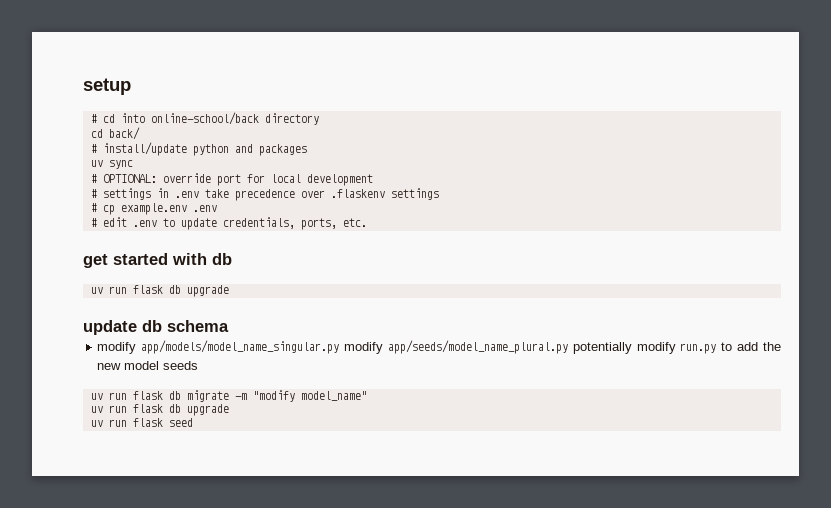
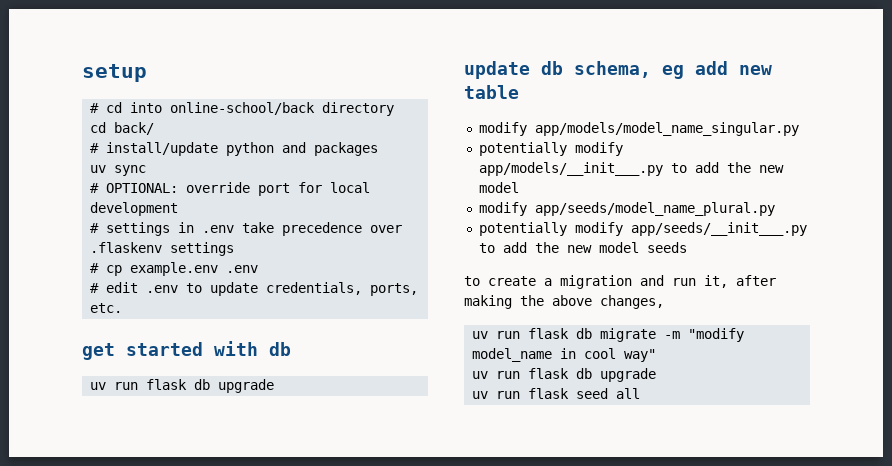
[167,320,229,332] [97,340,340,354] schema // modify app/models/model_name_singular.py -> [574,61,772,79] [464,85,519,99] [478,122,799,136] [478,142,623,156] [478,162,784,176] [478,182,519,193] schema, eg add new table // modify app/models/model_name_singular.py // potentially modify app/models/__init___.py to add the new model //
[572,342,717,354] potentially modify run.py -> [478,222,807,236] // potentially modify app/seeds/__init___.py
(199, 365) none -> [464,275,776,289] [464,295,664,309] // to create a migration and run it, after making the above changes,
[300,391,367,401] model_name" -> [472,348,657,362] model_name in cool way"
(193, 422) none -> [616,388,641,399] all

